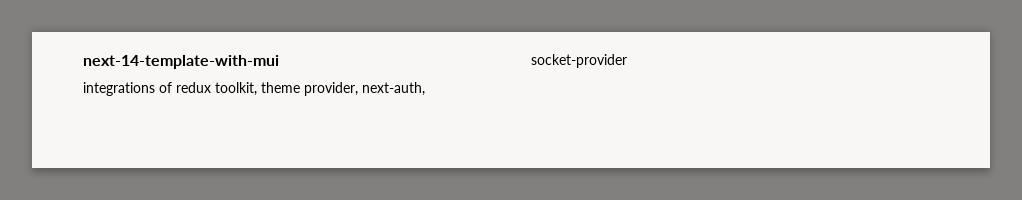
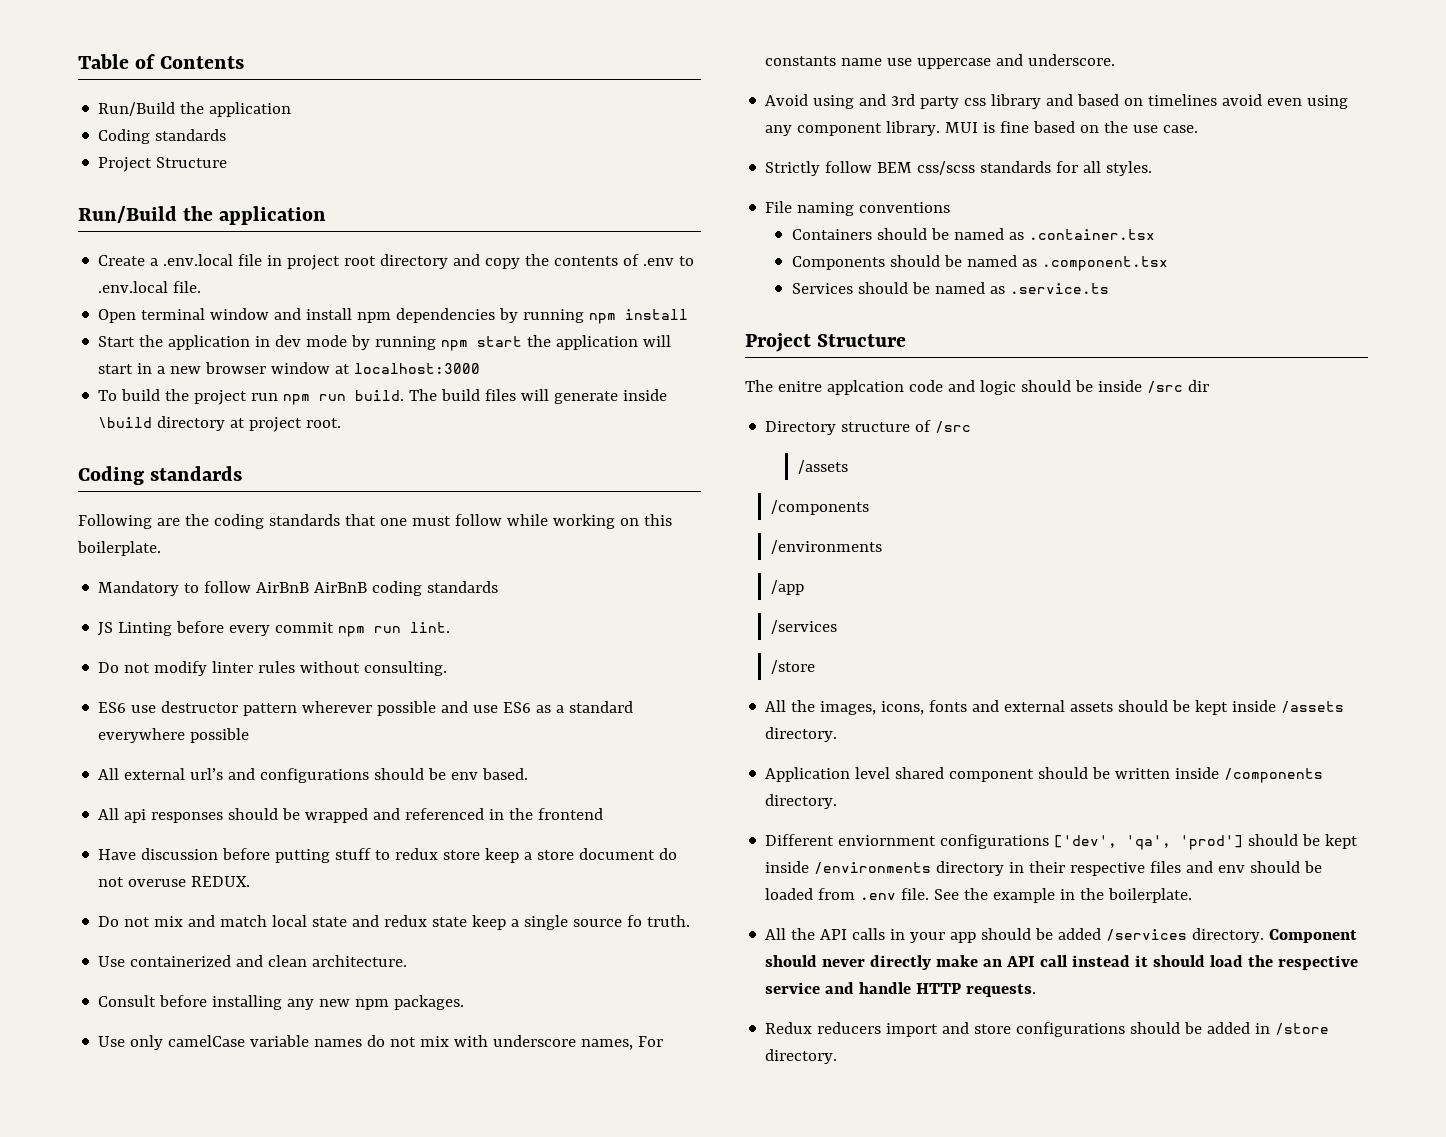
[83,55,279,69] [83,82,425,96] [531,54,627,68] next-14-template-with-mui // integrations of redux toolkit, theme provider, next-auth, socket-provider -> [78,54,245,69] [98,102,292,117] [98,129,227,144] [98,157,228,172] [78,206,327,225] [98,254,695,270] [98,281,202,293] [98,308,689,324] [98,335,672,351] [98,362,481,374] [98,389,668,405] [98,416,342,432] [78,466,243,485] [78,514,672,529] [77,541,161,556] [98,581,499,596] [98,621,451,637] [98,661,448,676] [98,701,634,716] [98,728,250,743] [98,768,529,783] [98,808,604,823] [98,848,678,863] [98,876,251,887] [98,915,691,930] [98,955,408,967] [98,995,465,1010] [98,1035,664,1050] [765,54,1116,69] [765,94,1349,109] [765,121,1199,136] [765,161,1153,176] [765,201,951,216] [791,228,1155,240] [791,255,1168,271] [791,282,1109,294] [745,333,907,352] [745,380,1209,395] [765,420,972,435] [797,460,848,474] [771,500,870,515] [771,540,883,554] [771,580,805,595] [771,620,838,634] [771,660,816,674] [765,700,1345,715] [765,727,838,742] [765,767,1324,783] [765,794,838,809] [765,834,1359,850] [765,861,1323,876] [765,888,1193,903] [765,928,1358,943] [765,955,1359,970] [765,982,1037,997] [765,1022,1330,1037] [765,1049,838,1064] Table of Contents // Run/Build the application // Coding standards // Project Structure // Run/Build the application // Create a .env.local file in project root directory and copy the contents of .env to .env.local file. // Open terminal window and install npm dependencies by running npm install // Start the application in dev mode by running npm start the application will start in a new browser window at localhost:3000 // To build the project run npm run build. The build files will generate inside \build directory at project root. // Coding standards // Following are the coding standards that one must follow while working on this boilerplate. // Mandatory to follow AirBnB AirBnB coding standards // JS Linting before every commit npm run lint. // Do not modify linter rules without consulting. // ES6 use destructor pattern wherever possible and use ES6 as a standard everywhere possible // All external url’s and configurations should be env based. // All api responses should be wrapped and referenced in the frontend // Have discussion before putting stuff to redux store keep a store document do not overuse REDUX. // Do not mix and match local state and redux state keep a single source fo truth. // Use containerized and clean architecture. // Consult before installing any new npm packages. // Use only camelCase variable names do not mix with underscore names, For constants name use uppercase and underscore. // Avoid using and 3rd party css library and based on timelines avoid even using any component library. MUI is fine based on the use case. // Strictly follow BEM css/scss standards for all styles. // File naming conventions // Containers should be named as .container.tsx // Components should be named as .component.tsx // Services should be named as .service.ts // Project Structure // The enitre applcation code and logic should be inside /src dir // Directory structure of /src // /assets // /components // /environments // /app // /services // /store // All the images, icons, fonts and external assets should be kept inside /assets directory. // Application level shared component should be written inside /components directory. // Different enviornment configurations ['dev', 'qa', 'prod'] should be kept inside /environments directory in their respective files and env should be loaded from .env file. See the example in the boilerplate. // All the API calls in your app should be added /services directory. Component should never directly make an API call instead it should load the respective service and handle HTTP requests. // Redux reducers import and store configurations should be added in /store directory.

